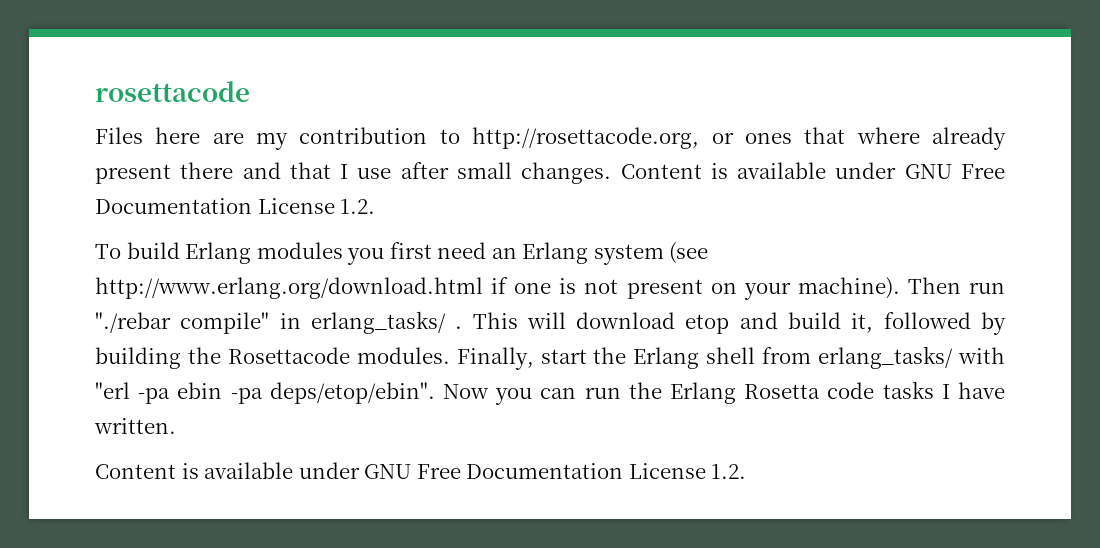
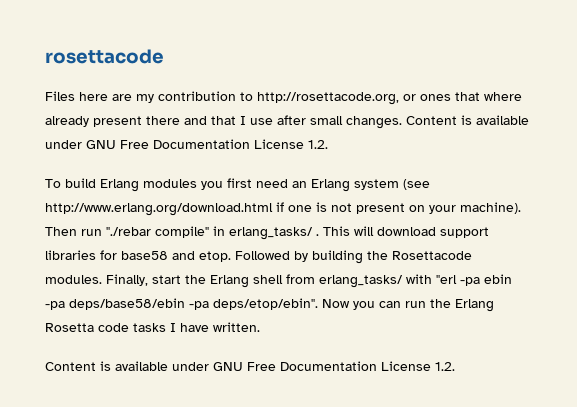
[685,312,971,334] etop and build it, followed -> [440,227,489,238] [45,250,290,262] support libraries for base58 and etop. Followed
(263, 396) none -> [69,298,209,310] deps/base58/ebin -pa

